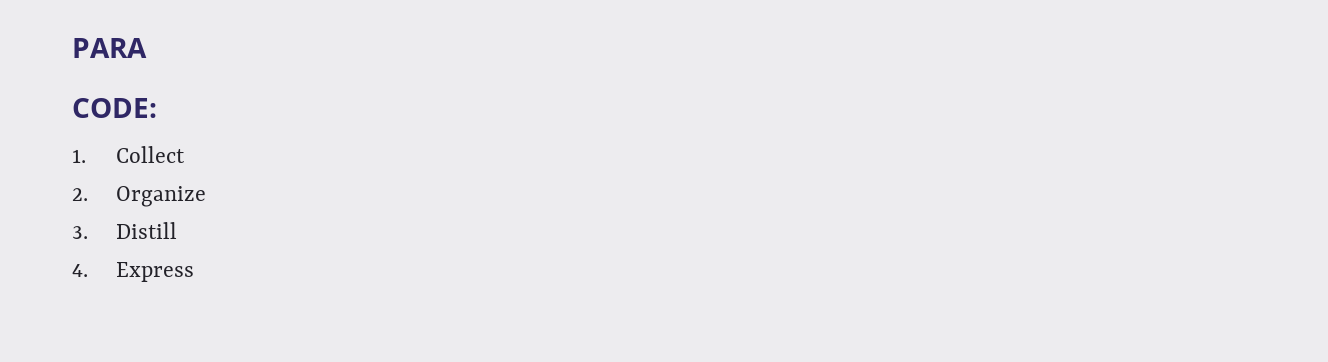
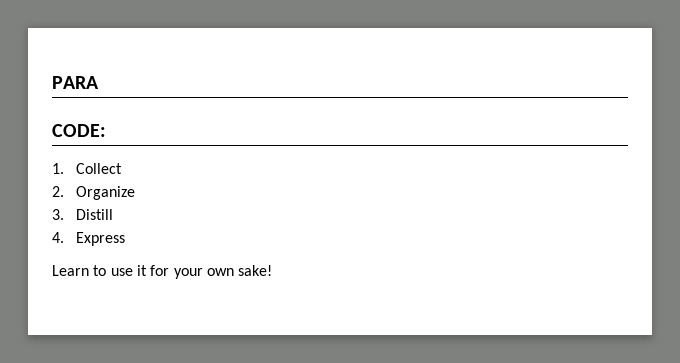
(195, 272) none -> [52,265,273,279] // Learn to use it for your own sake!

